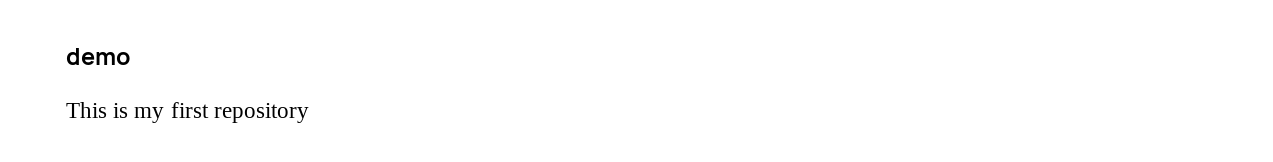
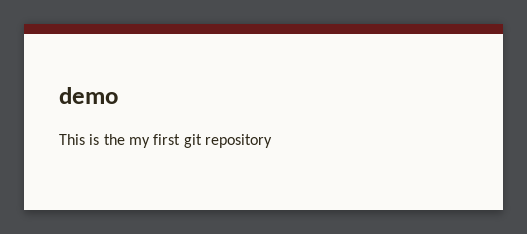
(129, 110) none -> [103,134,125,145] the
(209, 110) none -> [183,134,202,148] git

